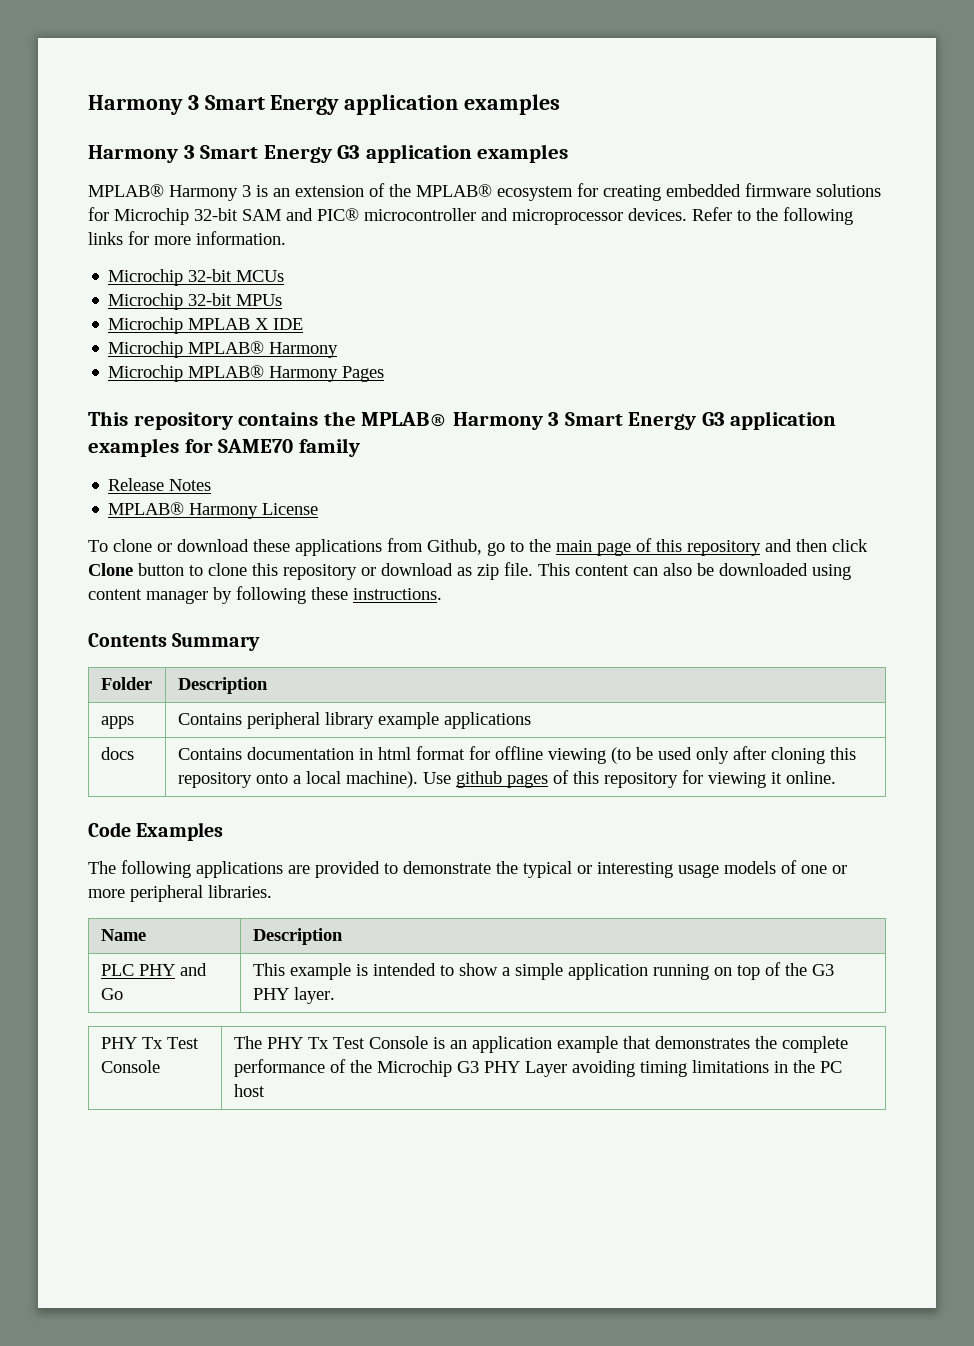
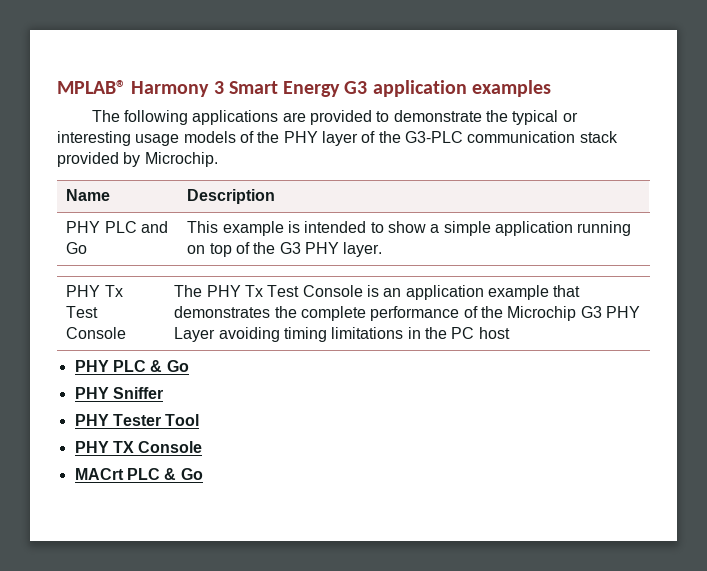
[88,94,561,115] [88,144,569,163] [88,183,881,201] [88,207,853,225] [88,231,286,245] [108,269,285,286] [108,293,283,310] [108,317,304,334] [108,341,339,358] [108,365,385,382] [88,411,356,430] Harmony 3 Smart Energy application examples // Harmony 3 Smart Energy G3 application examples // MPLAB® Harmony 3 is an extension of the MPLAB® ecosystem for creating embedded firmware solutions for Microchip 32-bit SAM and PIC® microcontroller and microprocessor devices. Refer to the following links for more information. // Microchip 32-bit MCUs // Microchip 32-bit MPUs // Microchip MPLAB X IDE // Microchip MPLAB® Harmony // Microchip MPLAB® Harmony Pages // This repository contains the -> (57, 87) none
[184,438,360,457] [108,478,212,491] [108,502,319,519] [88,538,868,556] [88,562,851,580] [88,586,442,604] [88,633,261,651] [100,677,152,690] [177,677,268,694] [100,716,134,729] [177,712,531,729] [100,747,134,760] [177,746,856,764] [177,770,836,788] [88,822,224,841] for SAME70 family // Release Notes // MPLAB® Harmony License // To clone or download these applications from Github, go to the main page of this repository and then click Clone button to clone this repository or download as zip file. This content can also be downloaded using content manager by following these instructions. // Contents Summary // Folder | Description // apps | Contains peripheral library example applications // docs | Contains documentation in html format for offline viewing (to be used only after cloning this repository onto a local machine). Use github pages of this repository for viewing it online. // Code Examples -> (551, 88) none
[801,865,847,874] [88,885,272,902] one or more peripheral libraries. -> [257,131,618,146] [57,152,218,167] the PHY layer of the G3-PLC communication stack provided by Microchip.
[100,964,175,976] PLC PHY -> [66,221,137,233] PHY PLC
(265, 1090) none -> [74,360,189,372] [74,387,163,399] [74,414,200,426] [74,441,203,453] [74,468,203,480] // PHY PLC & Go // PHY Sniffer // PHY Tester Tool // PHY TX Console // MACrt PLC & Go

